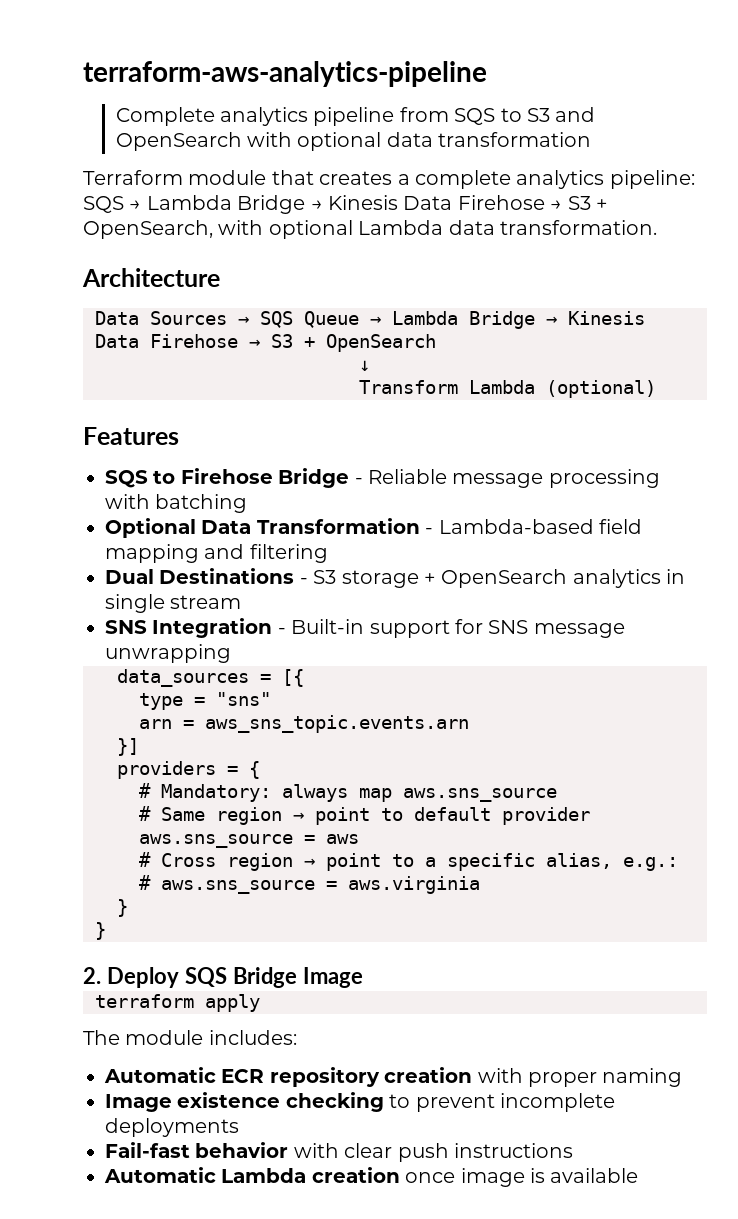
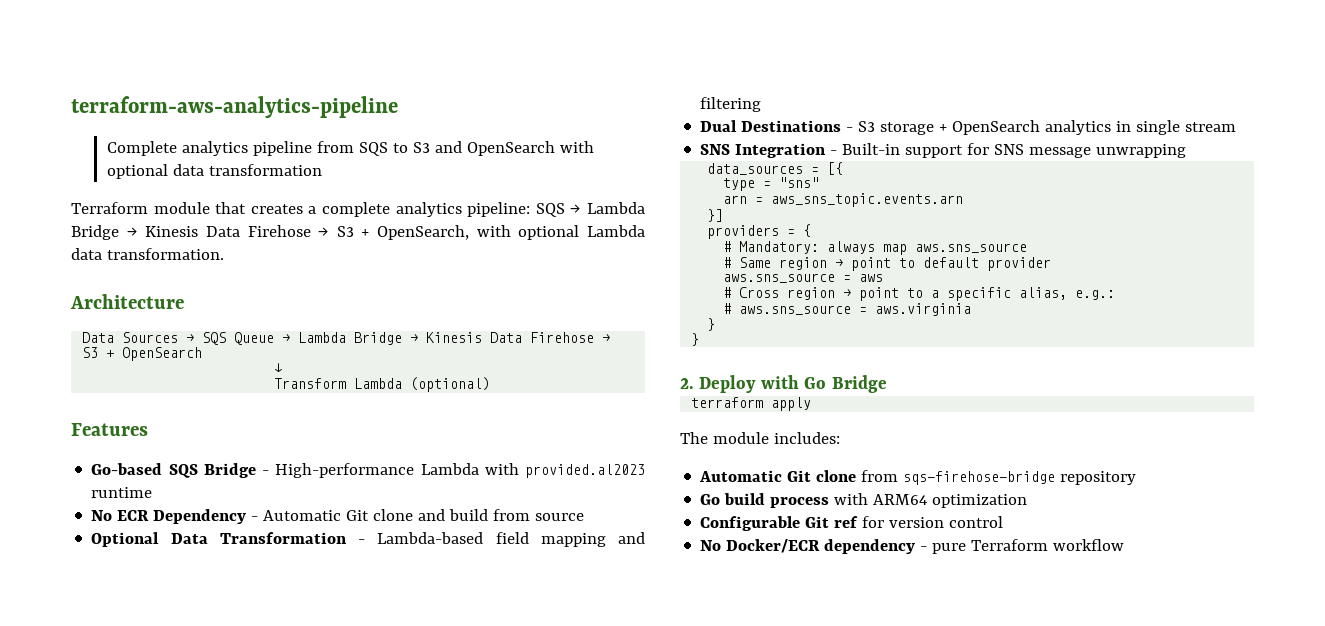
[105,468,660,488] [105,494,248,513] SQS to Firehose Bridge - Reliable message processing with batching -> [91,463,645,478] [91,487,153,498] [91,509,585,524] Go-based SQS Bridge - High-performance Lambda with provided.al2023 runtime // No ECR Dependency - Automatic Git clone and build from source
[184,967,363,988] SQS Bridge Image -> [760,375,887,393] with Go Bridge
[221,1067,683,1087] [105,1092,615,1112] [105,1118,239,1137] [105,1142,573,1162] [104,1167,639,1187] ECR repository creation with proper naming // Image existence checking to prevent incomplete deployments // Fail-fast behavior with clear push instructions // Automatic Lambda creation once image is available -> [787,470,1137,485] [700,493,1028,508] [700,516,1004,531] [700,539,1125,554] Git clone from sqs-firehose-bridge repository // Go build process with ARM64 optimization // Configurable Git ref for version control // No Docker/ECR dependency - pure Terraform workflow

